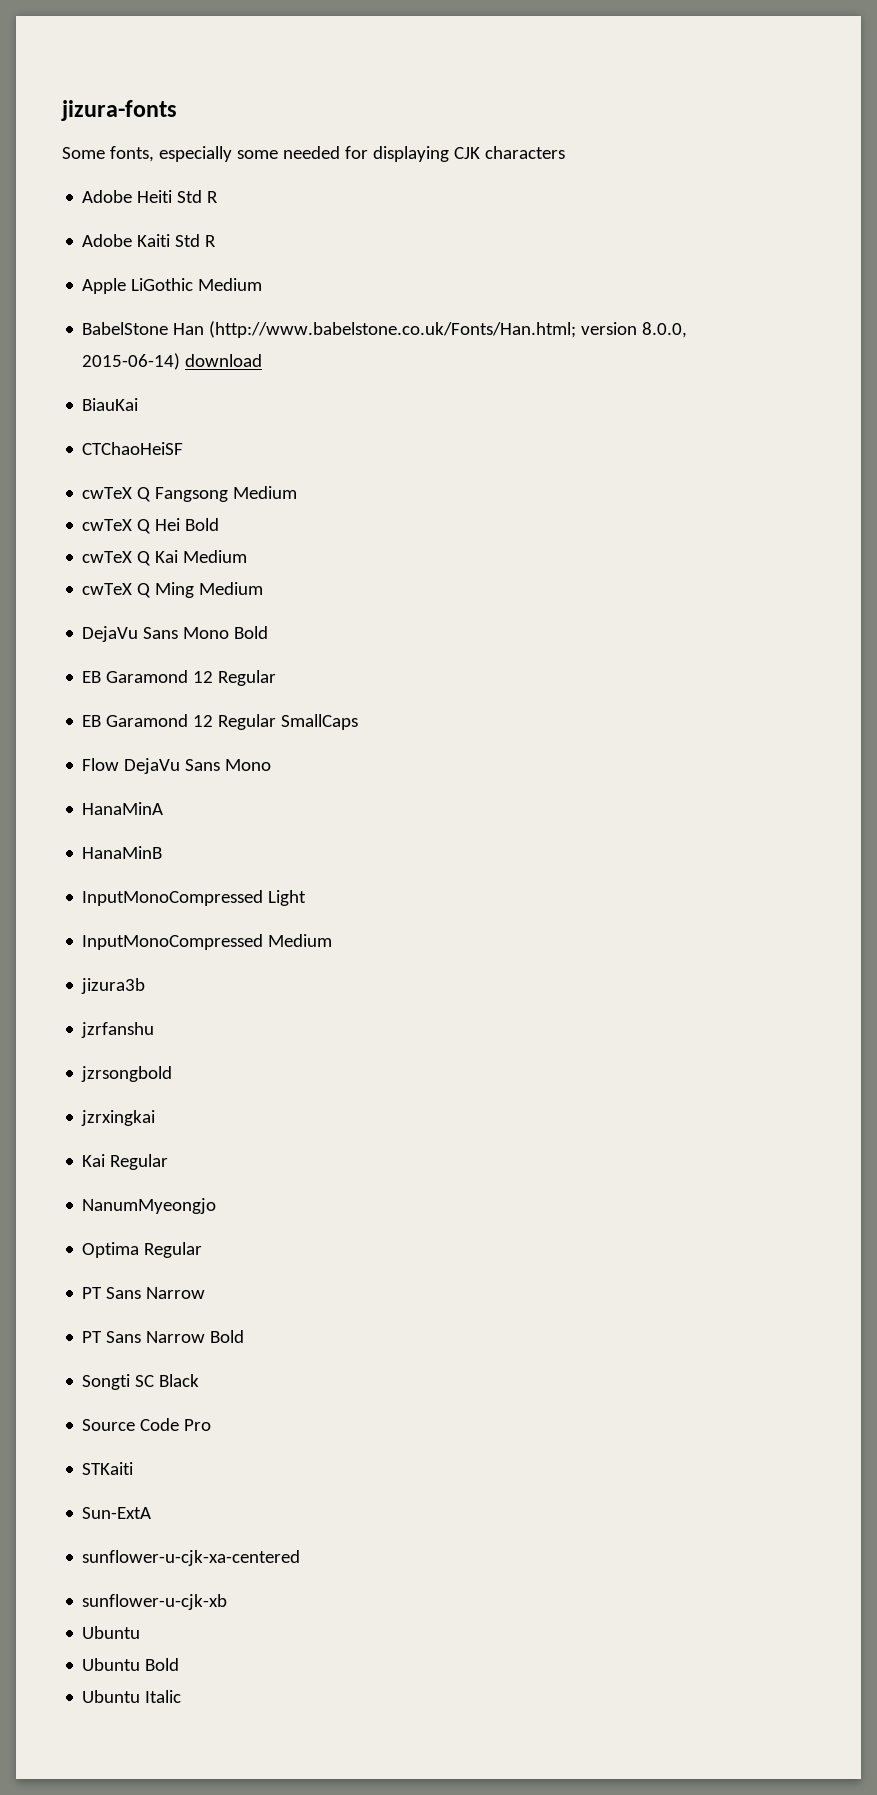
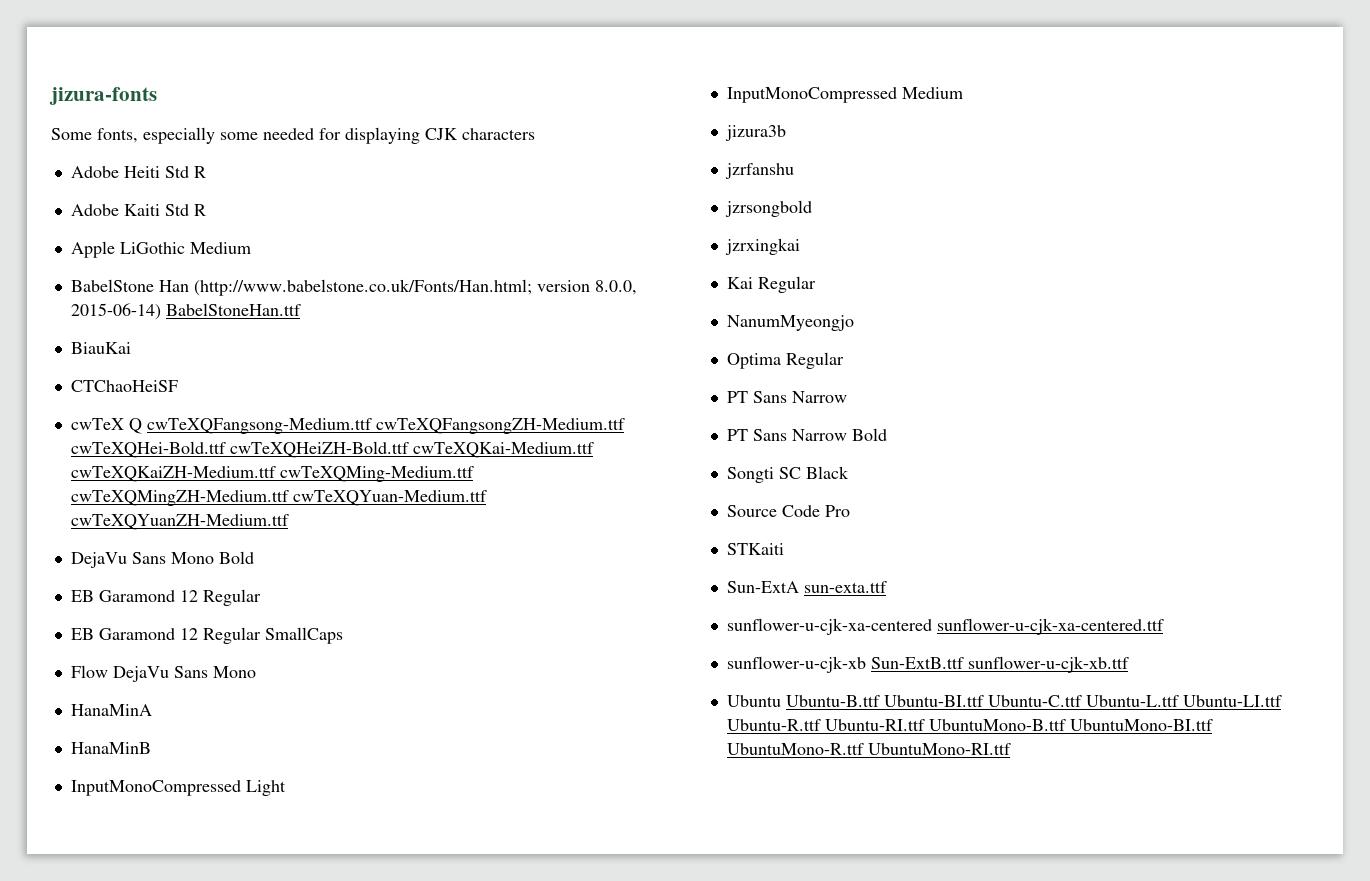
[185,354,263,367] download -> [165,303,301,316] BabelStoneHan.ttf
[155,486,298,502] [82,518,220,534] [82,550,248,566] [82,582,264,598] Fangsong Medium // cwTeX Q Hei Bold // cwTeX Q Kai Medium // cwTeX Q Ming Medium -> [146,418,625,434] [70,441,594,458] [70,466,474,482] [70,490,487,506] [70,514,289,530] cwTeXQFangsong-Medium.ttf cwTeXQFangsongZH-Medium.ttf cwTeXQHei-Bold.ttf cwTeXQHeiZH-Bold.ttf cwTeXQKai-Medium.ttf cwTeXQKaiZH-Medium.ttf cwTeXQMing-Medium.ttf cwTeXQMingZH-Medium.ttf cwTeXQYuan-Medium.ttf cwTeXQYuanZH-Medium.ttf
(152, 1513) none -> [803,581,887,593] sun-exta.ttf
(301, 1558) none -> [936,618,1164,635] sunflower-u-cjk-xa-centered.ttf
[82,1626,141,1639] [82,1658,180,1671] [82,1690,182,1703] // Ubuntu // Ubuntu Bold // Ubuntu Italic -> [870,656,1129,673] [726,695,1282,707] [726,719,1213,731] [726,743,1011,755] Sun-ExtB.ttf sunflower-u-cjk-xb.ttf // Ubuntu Ubuntu-B.ttf Ubuntu-BI.ttf Ubuntu-C.ttf Ubuntu-L.ttf Ubuntu-LI.ttf Ubuntu-R.ttf Ubuntu-RI.ttf UbuntuMono-B.ttf UbuntuMono-BI.ttf UbuntuMono-R.ttf UbuntuMono-RI.ttf

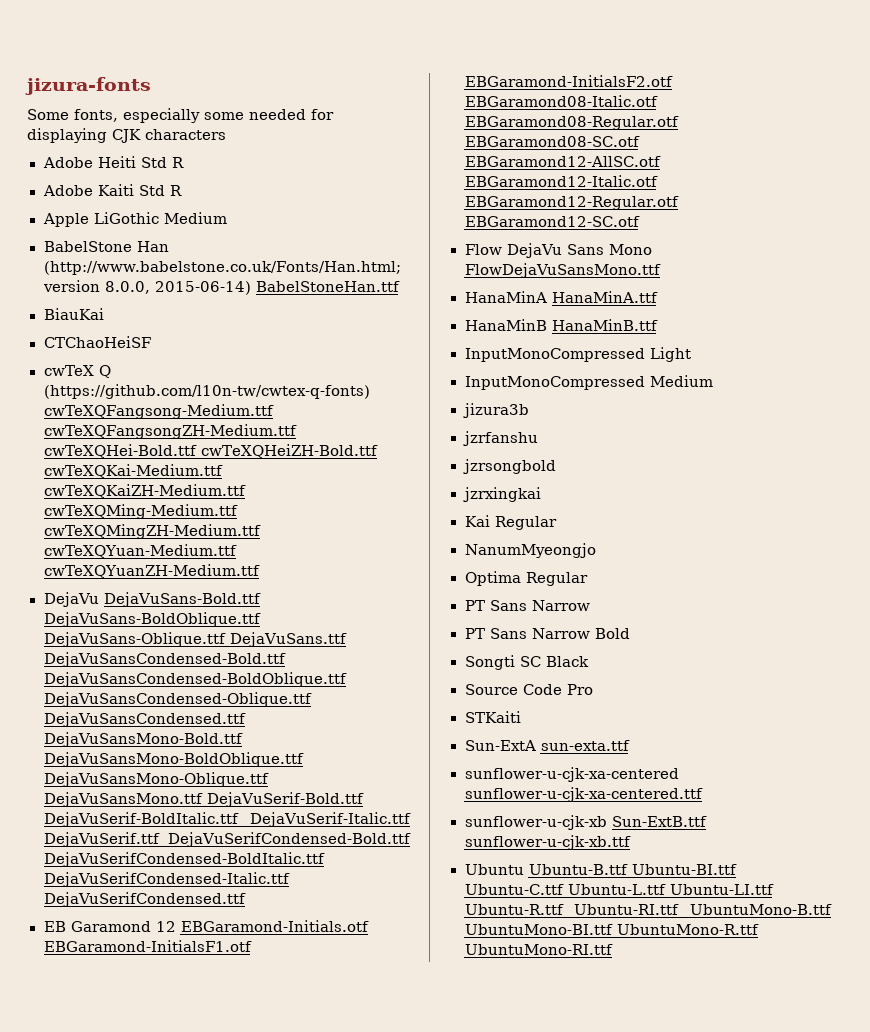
(142, 426) none -> [43,384,370,399] (https://github.com/l10n-tw/cwtex-q-fonts)
[131,551,254,564] [70,589,261,606] [70,627,343,644] Sans Mono Bold // EB Garamond 12 Regular // EB Garamond 12 Regular SmallCaps -> [104,592,262,607] [43,612,262,627] [43,632,348,647] [43,652,287,667] [43,672,348,687] [43,692,313,707] [43,712,247,727] [43,732,244,747] [43,752,305,767] [43,772,270,787] [43,792,365,807] [43,812,412,827] [43,832,412,847] [43,852,326,867] [43,872,291,887] [43,892,247,907] [43,920,369,932] [43,940,252,952] [464,75,673,87] [464,95,658,107] [464,116,680,130] [464,136,640,147] [464,156,661,167] [464,175,658,187] [464,196,680,210] [464,216,640,227] DejaVuSans-Bold.ttf DejaVuSans-BoldOblique.ttf DejaVuSans-Oblique.ttf DejaVuSans.ttf DejaVuSansCondensed-Bold.ttf DejaVuSansCondensed-BoldOblique.ttf DejaVuSansCondensed-Oblique.ttf DejaVuSansCondensed.ttf DejaVuSansMono-Bold.ttf DejaVuSansMono-BoldOblique.ttf DejaVuSansMono-Oblique.ttf DejaVuSansMono.ttf DejaVuSerif-Bold.ttf DejaVuSerif-BoldItalic.ttf DejaVuSerif-Italic.ttf DejaVuSerif.ttf DejaVuSerifCondensed-Bold.ttf DejaVuSerifCondensed-BoldItalic.ttf DejaVuSerifCondensed-Italic.ttf DejaVuSerifCondensed.ttf // EB Garamond 12 EBGaramond-Initials.otf EBGaramond-InitialsF1.otf EBGaramond-InitialsF2.otf EBGaramond08-Italic.otf EBGaramond08-Regular.otf EBGaramond08-SC.otf EBGaramond12-AllSC.otf EBGaramond12-Italic.otf EBGaramond12-Regular.otf EBGaramond12-SC.otf
(256, 672) none -> [464,263,662,278] FlowDejaVuSansMono.ttf
(152, 710) none -> [551,291,658,303] HanaMinA.ttf
(151, 748) none -> [551,319,658,331] HanaMinB.ttf

